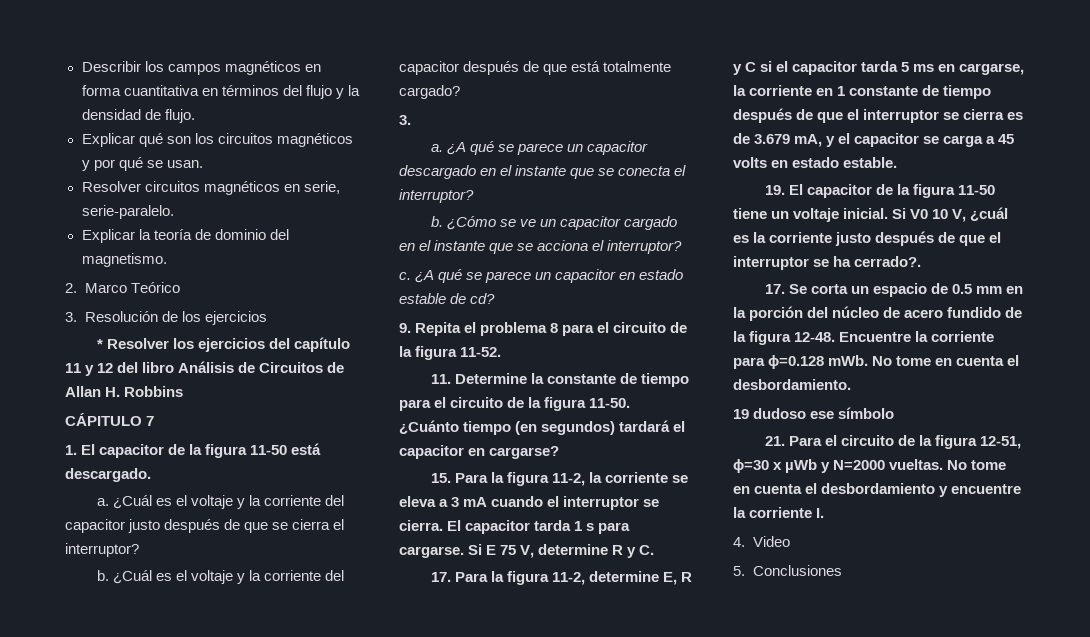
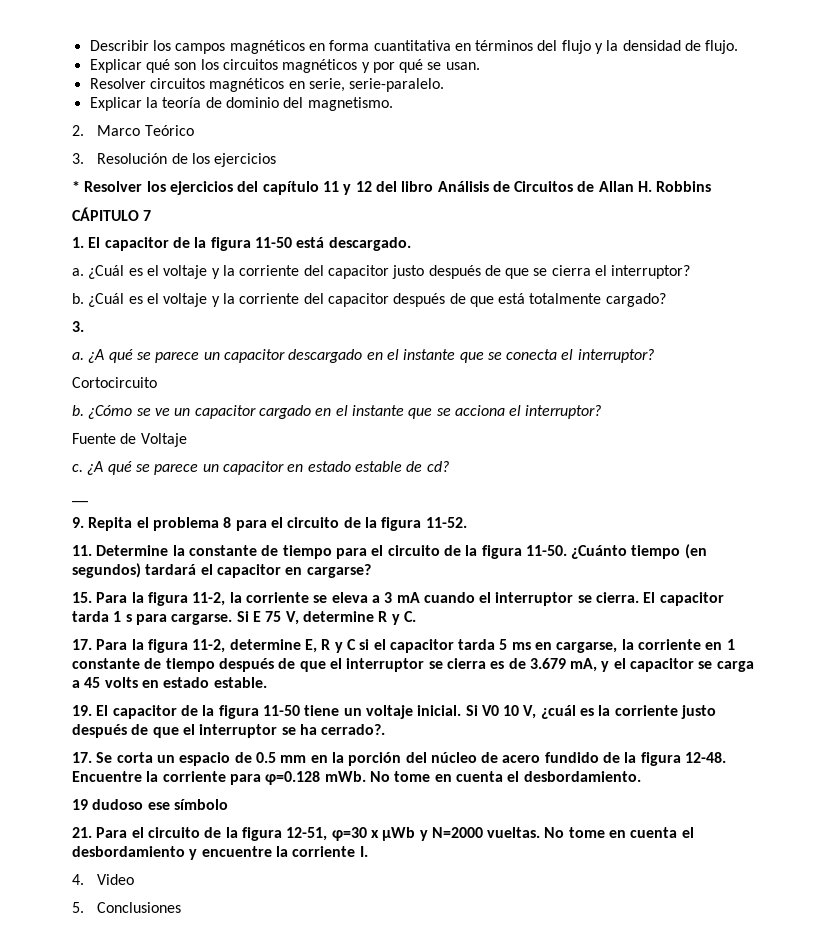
(474, 196) none -> [72,377,157,388] // Cortocircuito
(683, 247) none -> [72,433,187,447] // Fuente de Voltaje
(496, 298) none -> [72,500,88,503] // __

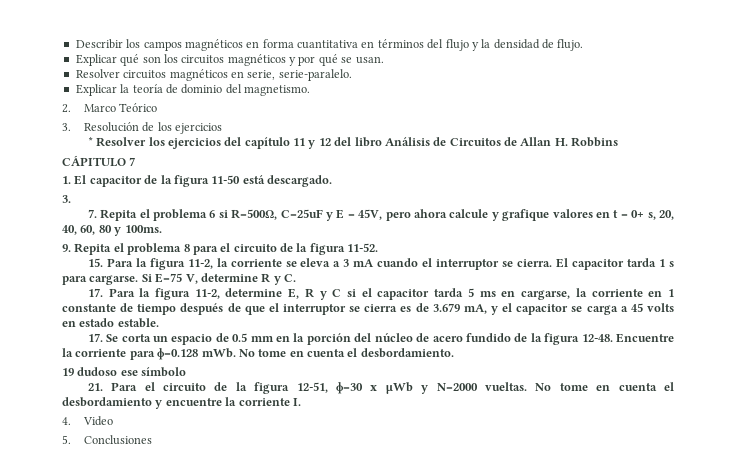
[72,265,691,279] [72,293,666,307] [72,321,84,332] [72,349,654,363] [72,377,157,388] [72,405,602,419] [72,433,187,447] [72,461,449,475] [72,500,88,503] a. ¿Cuál es el voltaje y la corriente del capacitor justo después de que se cierra el interruptor? // b. ¿Cuál es el voltaje y la corriente del capacitor después de que está totalmente cargado? // 3. // a. ¿A qué se parece un capacitor descargado en el instante que se conecta el interruptor? // Cortocircuito // b. ¿Cómo se ve un capacitor cargado en el instante que se acciona el interruptor? // Fuente de Voltaje // c. ¿A qué se parece un capacitor en estado estable de cd? // __ -> [62,195,71,203] [87,209,675,221] [62,225,162,236] 3. // 7. Repita el problema 6 si R=500Ω, C=25uF y E = 45V, pero ahora calcule y grafique valores en t = 0+ s, 20, 40, 60, 80 y 100ms.
[72,544,707,559] [72,563,371,578] // 11. Determine la constante de tiempo para el circuito de la figura 11-50. ¿Cuánto tiempo (en segundos) tardará el capacitor en cargarse? -> (379, 247) none
[252,611,282,622] E 75 -> [155,273,183,283] E=75
[72,705,717,719] [72,724,386,738] // 19. El capacitor de la figura 11-50 tiene un voltaje inicial. Si V0 10 V, ¿cuál es la corriente justo después de que el interruptor se ha cerrado?. -> (159, 323) none

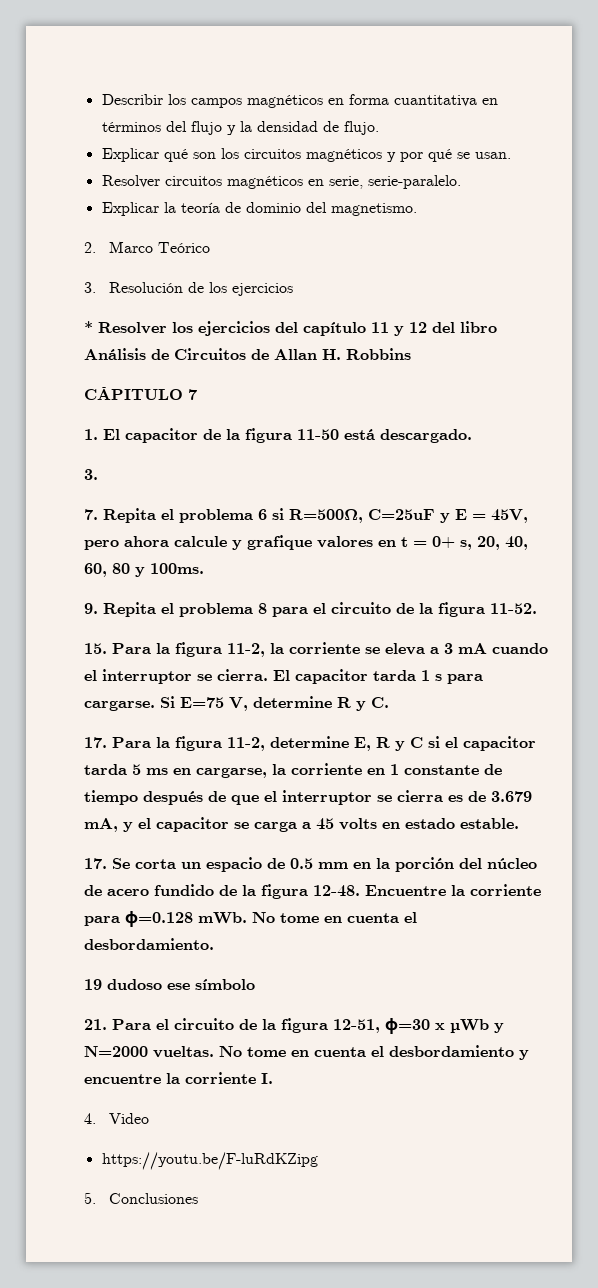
(113, 421) none -> [101,1152,318,1170] // https://youtu.be/F-luRdKZipg

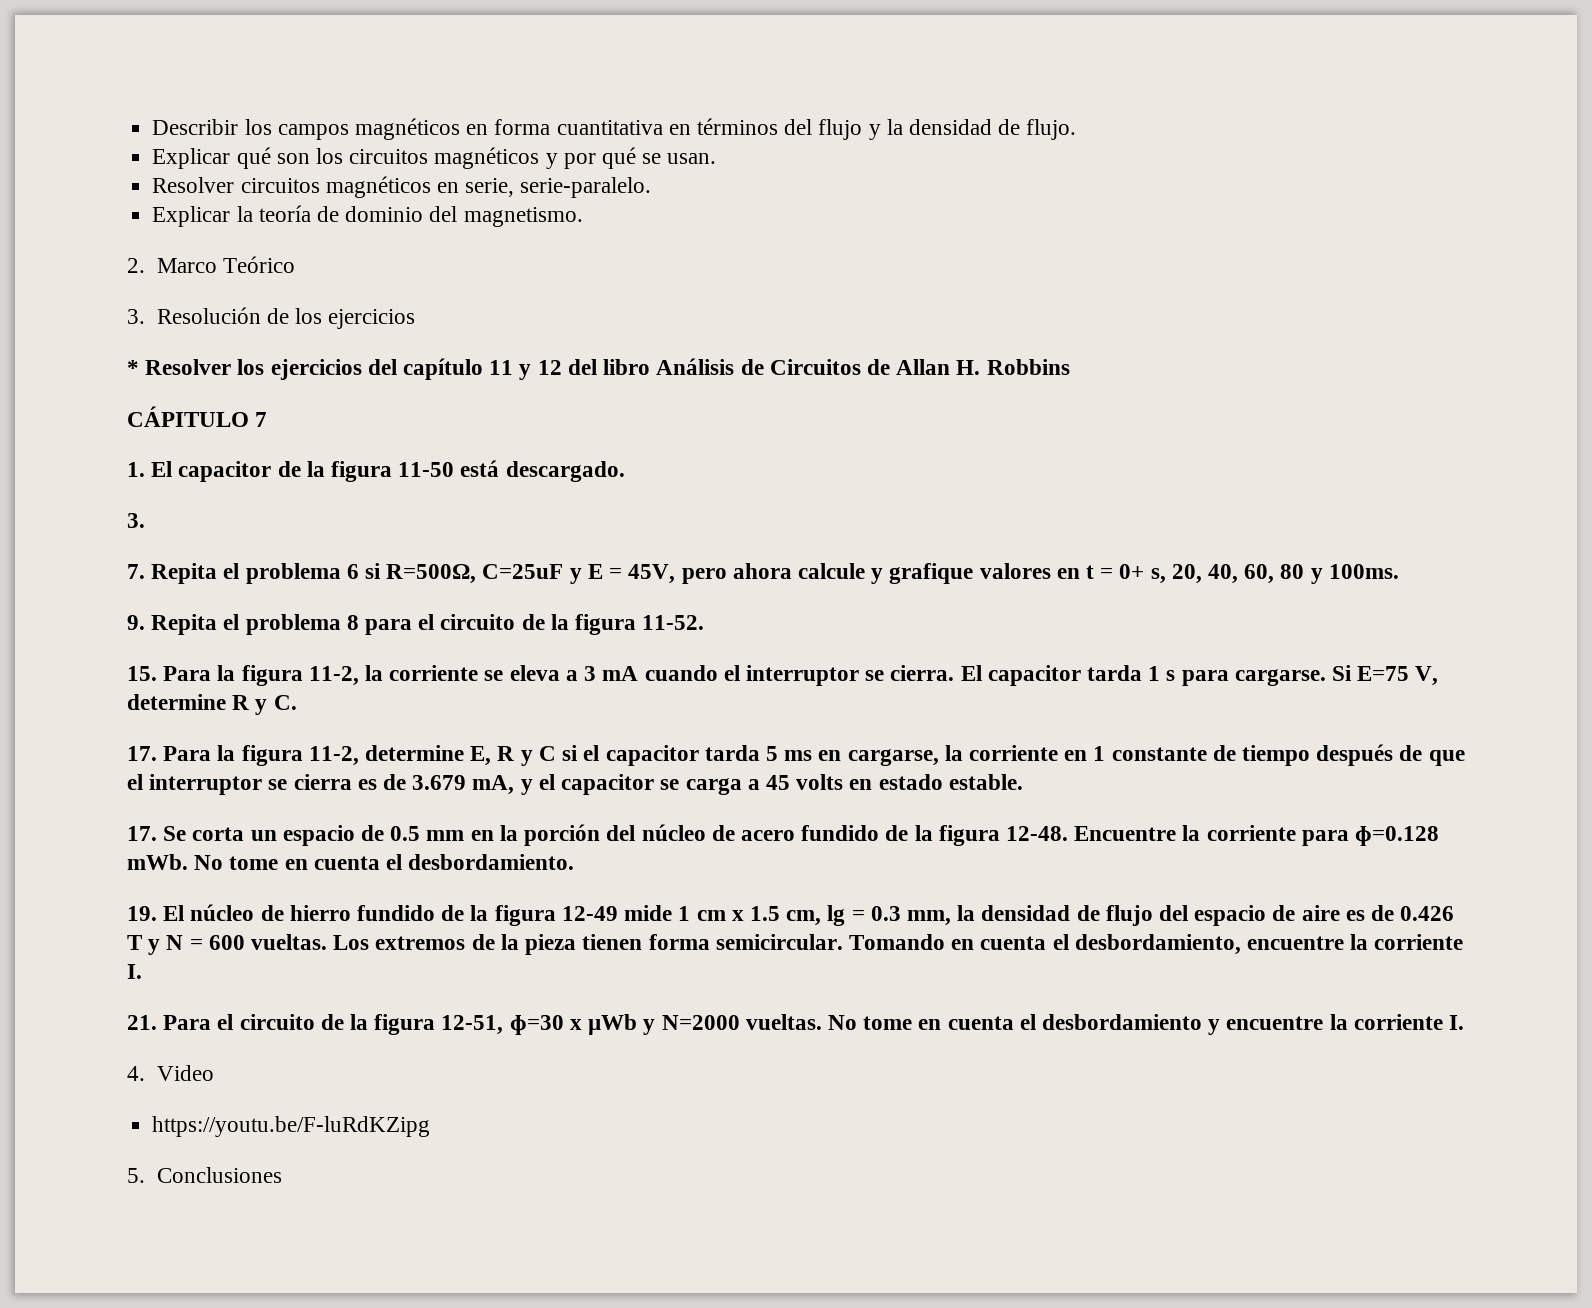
[84,979,255,990] 19 dudoso ese símbolo -> [127,904,1455,926] [127,934,1464,955] [127,964,142,979] 19. El núcleo de hierro fundido de la figura 12-49 mide 1 cm x 1.5 cm, lg = 0.3 mm, la densidad de flujo del espacio de aire es de 0.426 T y N = 600 vueltas. Los extremos de la pieza tienen forma semicircular. Tomando en cuenta el desbordamiento, encuentre la corriente I.

